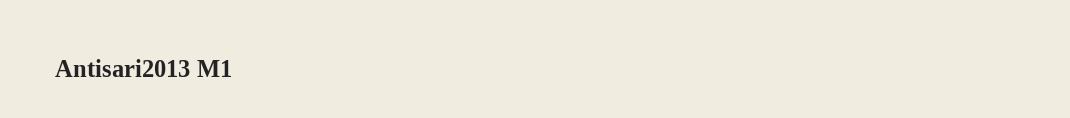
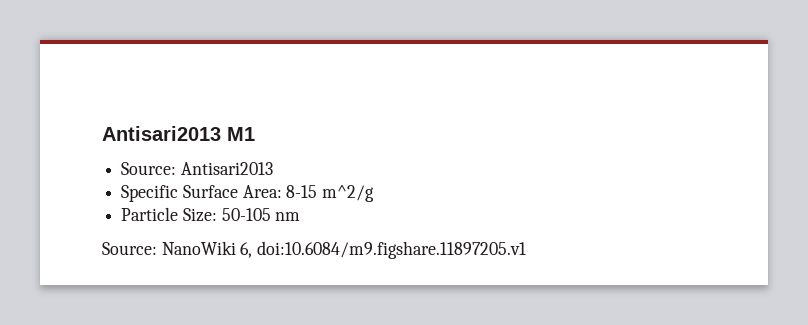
(232, 68) none -> [121,162,273,175] [121,185,375,202] [121,207,301,222] [102,241,527,259] // Source: Antisari2013 // Specific Surface Area: 8-15 m^2/g // Particle Size: 50-105 nm // Source: NanoWiki 6, doi:10.6084/m9.figshare.11897205.v1

